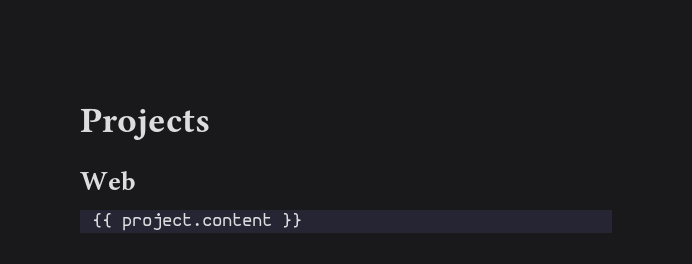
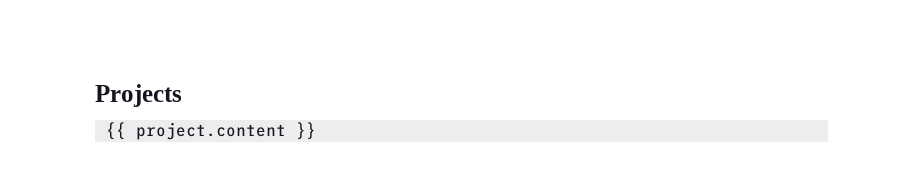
[80,171,136,191] // Web -> (182, 95) none

